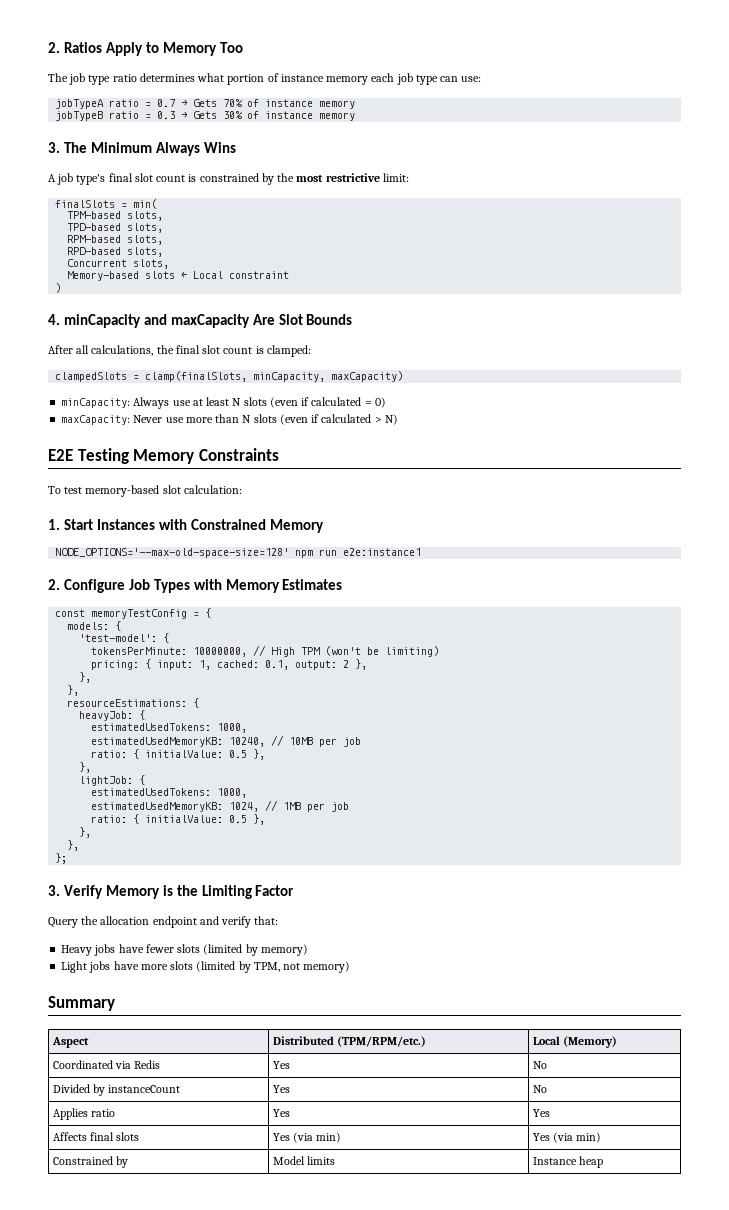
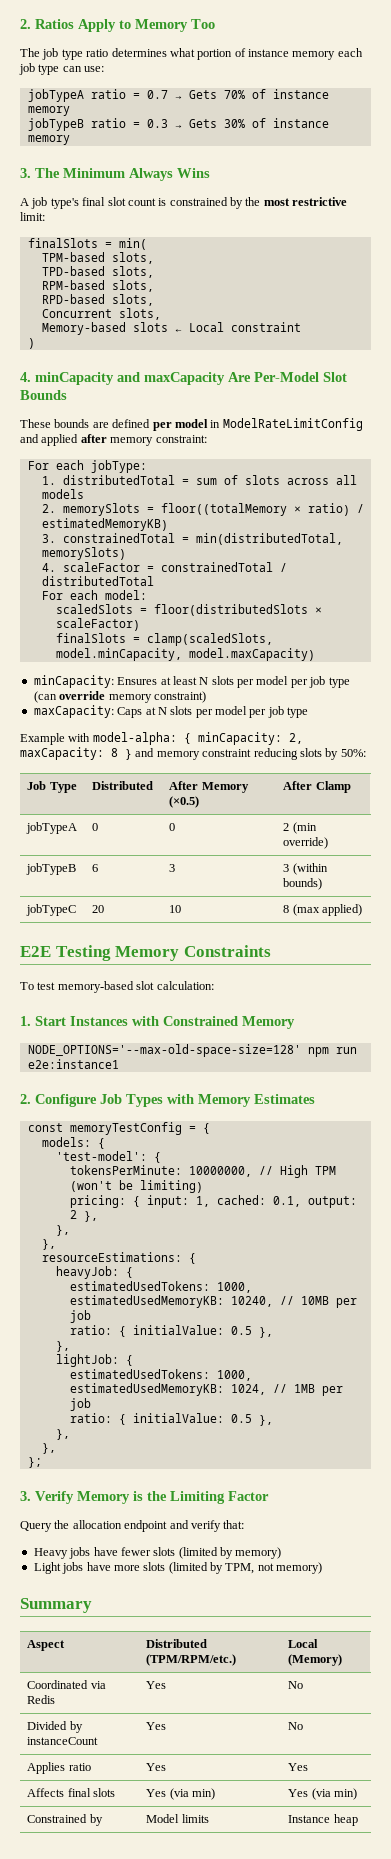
(275, 319) none -> [254,372,319,382] Per-Model
[48,345,311,357] [55,371,404,382] [61,397,191,409] After all calculations, the final slot count is clamped: // clampedSlots = clamp(finalSlots, minCapacity, maxCapacity) // minCapacity: Always use -> [20,418,363,431] [20,434,207,446] [27,460,147,473] [41,475,357,485] [41,489,84,499] [41,503,364,516] [41,518,168,531] [41,533,343,545] [41,547,126,560] [41,562,287,572] [41,576,154,586] [41,590,147,600] [55,604,322,616] [55,618,140,631] [55,633,273,646] [55,648,315,661] [33,675,158,688] These bounds are defined per model in ModelRateLimitConfig and applied after memory constraint: // For each jobType: // 1. distributedTotal = sum of slots across all models // 2. memorySlots = floor((totalMemory × ratio) / estimatedMemoryKB) // 3. constrainedTotal = min(distributedTotal, memorySlots) // 4. scaleFactor = constrainedTotal / distributedTotal // For each model: // scaledSlots = floor(distributedSlots × scaleFactor) // finalSlots = clamp(scaledSlots, model.minCapacity, model.maxCapacity) // minCapacity: Ensures
[269,397,386,408] [61,414,398,425] (even if calculated = 0) // maxCapacity: Never use more than N slots (even if calculated > N) -> [237,676,350,688] [33,691,206,703] [33,705,309,718] [20,732,303,745] [20,747,366,760] [27,781,77,793] [92,781,154,790] [169,781,249,793] [169,796,200,808] [283,781,351,793] [26,822,78,834] [92,823,99,831] [169,823,176,831] [283,822,317,834] [283,837,329,849] [26,863,77,875] [92,864,99,872] [169,864,176,872] [283,863,328,875] [283,878,323,890] [26,904,77,916] [92,905,105,913] [169,905,182,913] [283,904,363,916] per model per job type (can override memory constraint) // maxCapacity: Caps at N slots per model per job type // Example with model-alpha: { minCapacity: 2, maxCapacity: 8 } and memory constraint reducing slots by 50%: // Job Type | Distributed | After Memory (×0.5) | After Clamp // jobTypeA | 0 | 0 | 2 (min override) // jobTypeB | 6 | 3 | 3 (within bounds) // jobTypeC | 20 | 10 | 8 (max applied)

